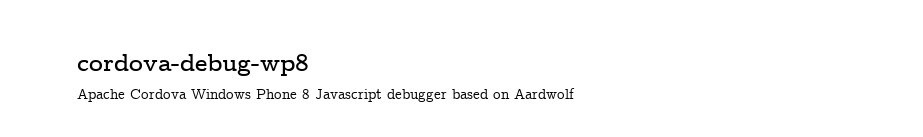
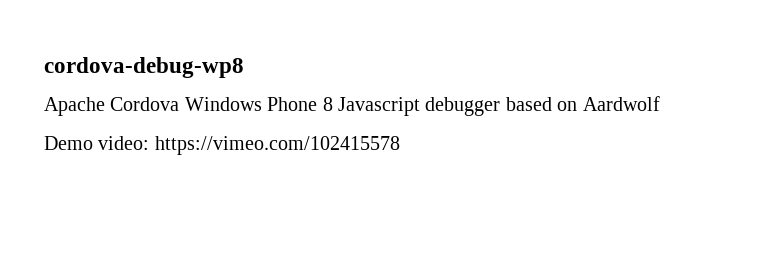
(575, 93) none -> [44,136,400,155] // Demo video: https://vimeo.com/102415578

